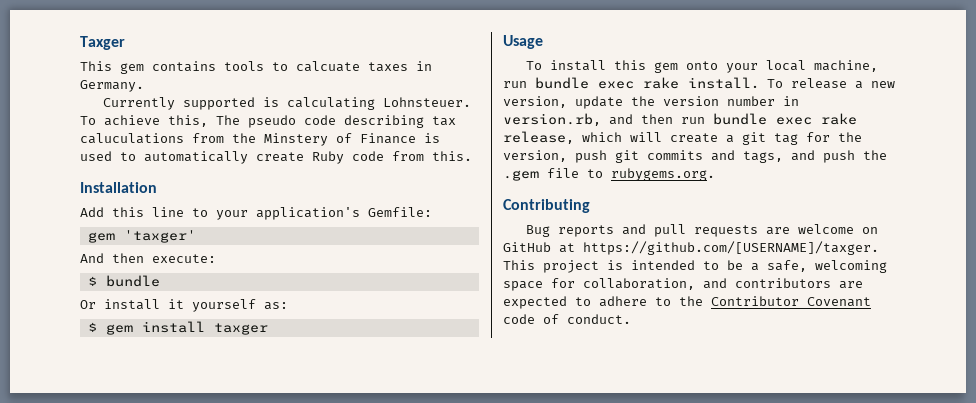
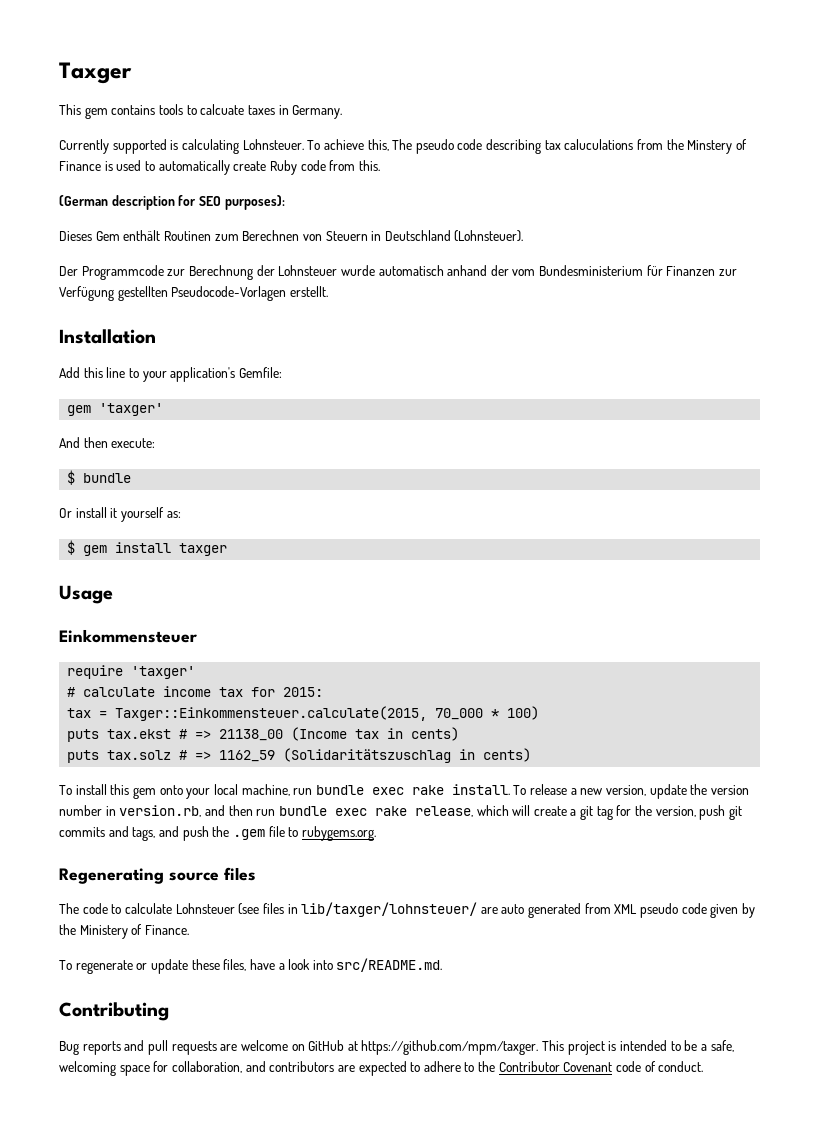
(472, 156) none -> [59,195,285,210] [59,230,524,242] [59,265,738,280] [59,286,328,301] // (German description for SEO purposes): // Dieses Gem enthält Routinen zum Berechnen von Steuern in Deutschland (Lohnsteuer). // Der Programmcode zur Berechnung der Lohnsteuer wurde automatisch anhand der vom Bundesministerium für Finanzen zur Verfügung gestellten Pseudocode-Vorlagen erstellt.
(543, 42) none -> [59,629,197,643] [67,665,196,679] [67,686,324,697] [67,706,540,721] [67,727,460,742] [67,748,532,763] // Einkommensteuer // require 'taxger' // # calculate income tax for 2015: // tax = Taxger::Einkommensteuer.calculate(2015, 70_000 * 100) // puts tax.ekst # => 21138_00 (Income tax in cents) // puts tax.solz # => 1162_59 (Solidaritätszuschlag in cents)
(715, 174) none -> [59,867,256,884] [59,902,755,918] [59,924,189,939] [59,958,443,974] // Regenerating source files // The code to calculate Lohnsteuer (see files in lib/taxger/lohnsteuer/ are auto generated from XML pseudo code given by the Ministery of Finance. // To regenerate or update these files, have a look into src/README.md.
[583,241,879,255] https://github.com/[USERNAME]/taxger. -> [361,1040,539,1055] https://github.com/mpm/taxger.

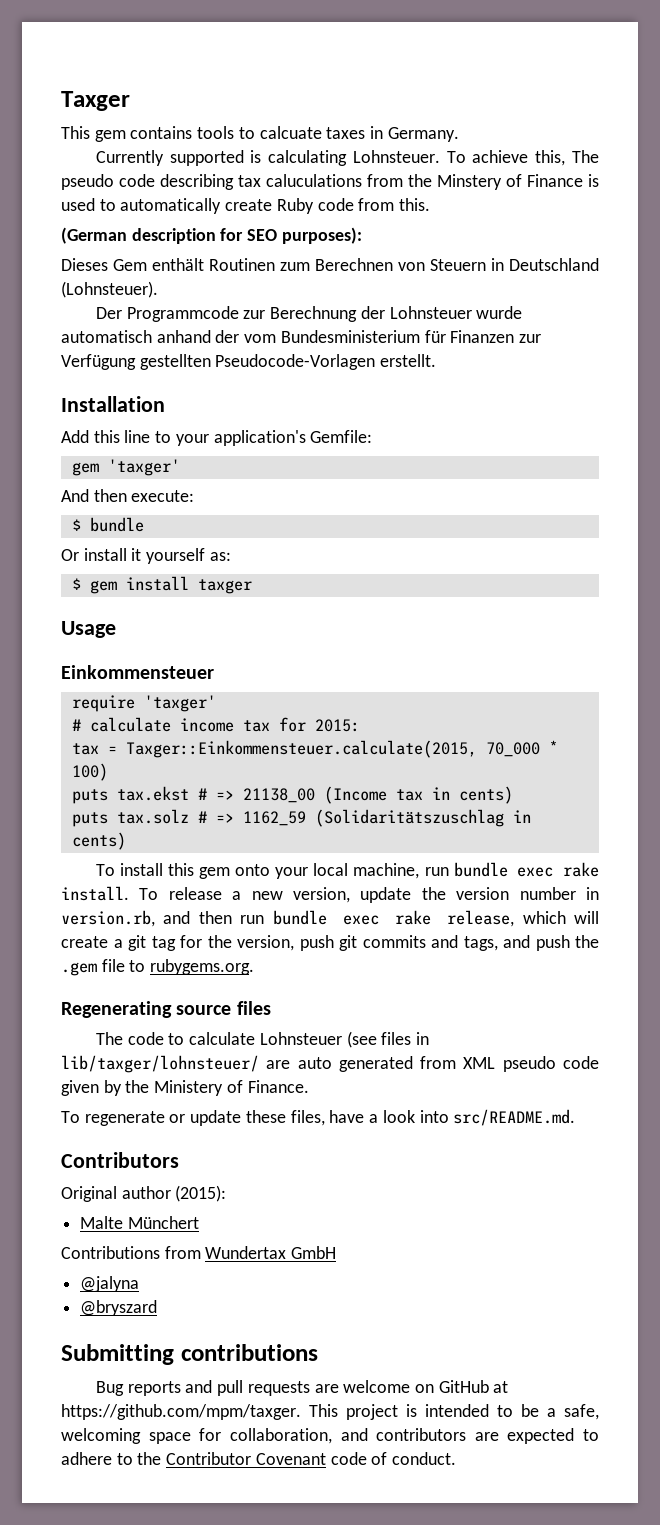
[59,1002,169,1021] Contributing -> [61,1152,179,1168] [61,1185,227,1202] [80,1216,199,1229] [61,1246,337,1259] [80,1276,140,1292] [80,1300,158,1316] [61,1344,318,1365] Contributors // Original author (2015): // Malte Münchert // Contributions from Wundertax GmbH // @jalyna // @bryszard // Submitting contributions

